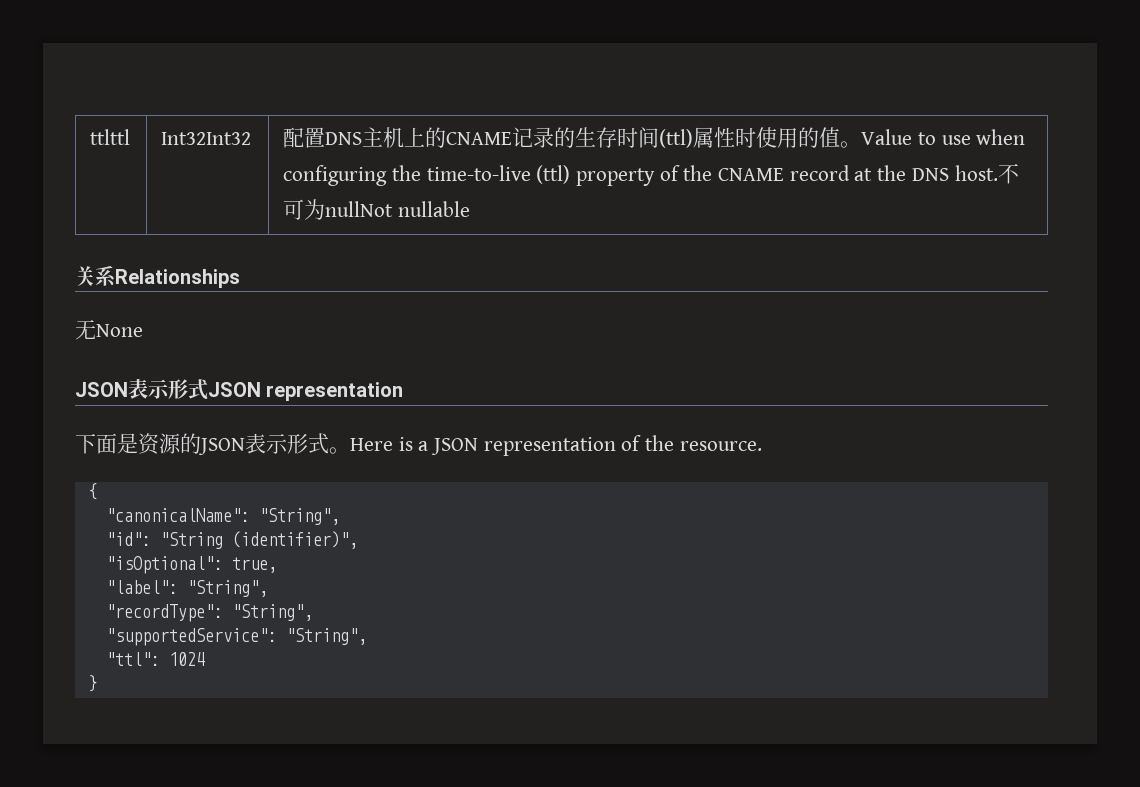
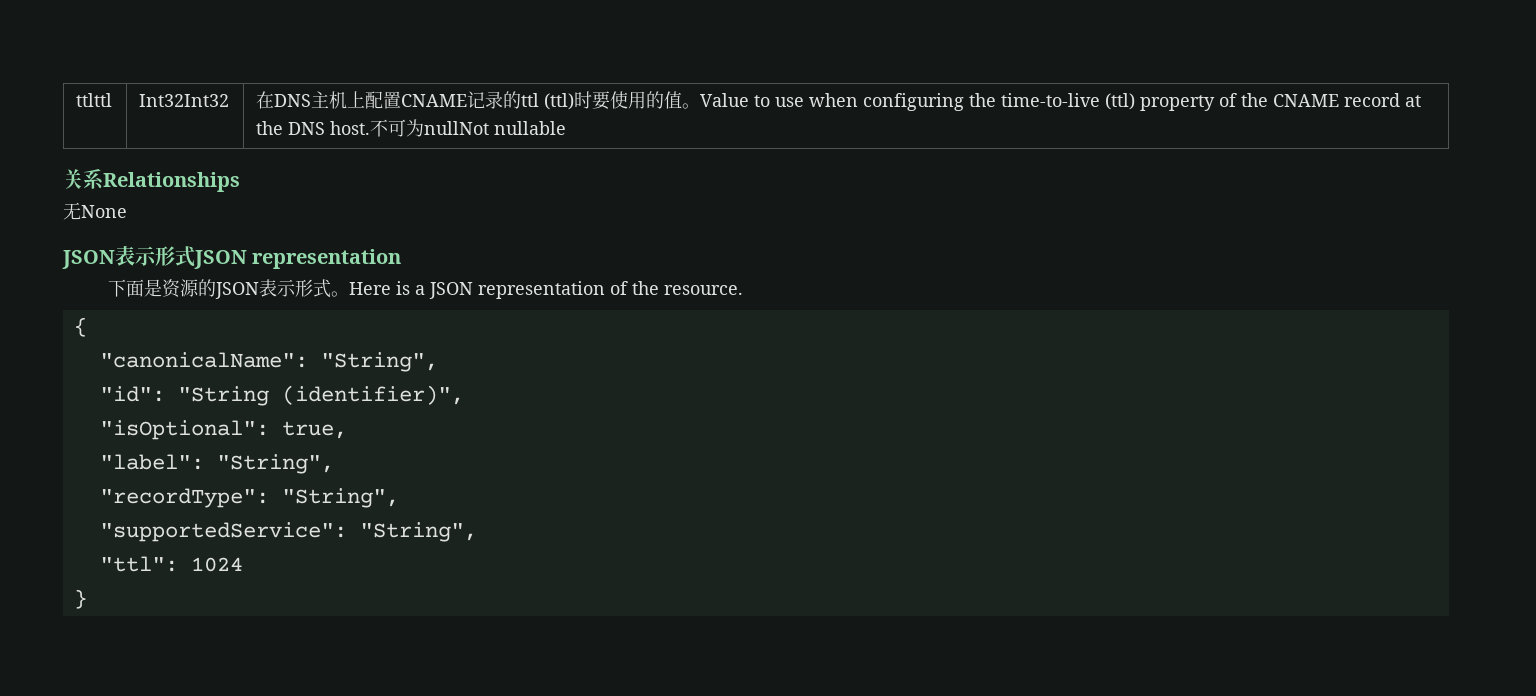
[283,127,326,148] 配置 -> [256,91,275,109] 在
[425,127,447,148] 的 -> [365,91,402,109] 配置
[575,127,757,148] 生存时间(ttl)属性时 -> [521,91,611,110] ttl (ttl)时要

